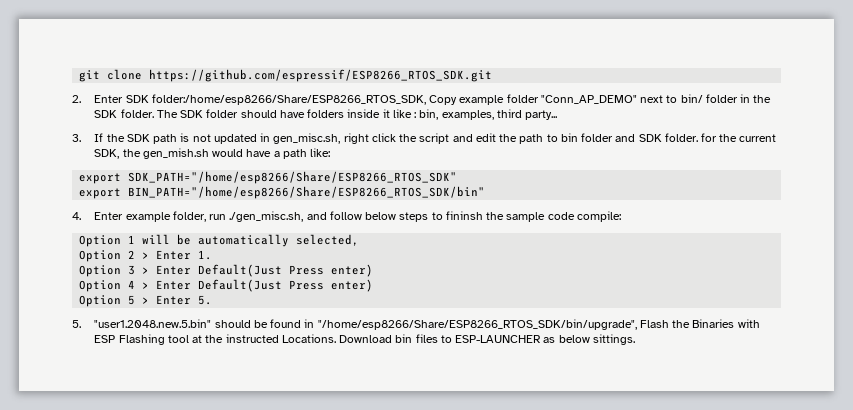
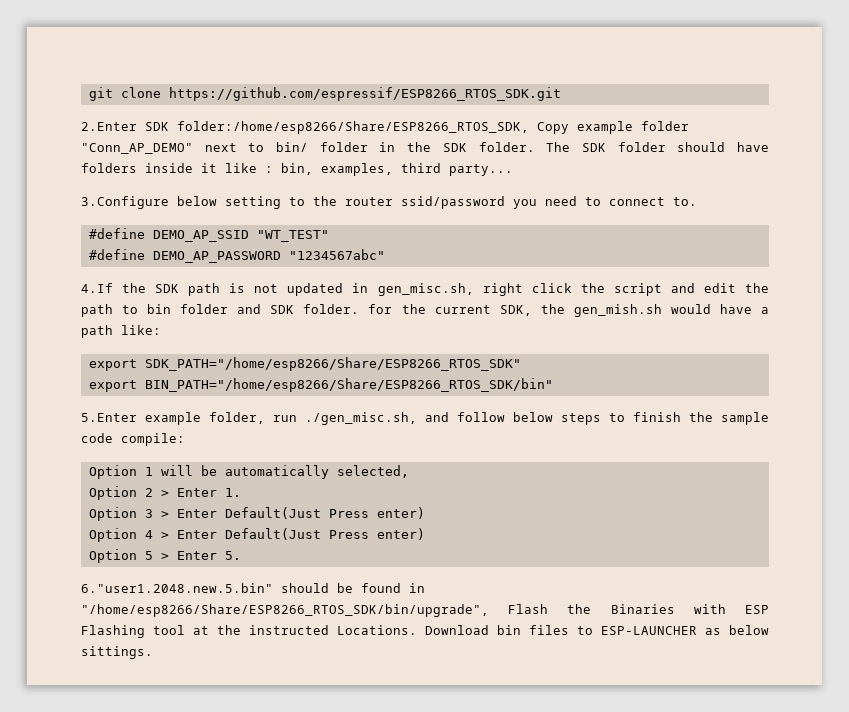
[72,95,124,103] 2. Enter -> [81,122,137,131] 2.Enter
[72,133,104,142] 3. If -> [81,196,697,209] [88,228,329,242] [88,249,385,263] [81,283,113,293] 3.Configure below setting to the router ssid/password you need to connect to. // #define DEMO_AP_SSID "WT_TEST" // #define DEMO_AP_PASSWORD "1234567abc" // 4.If
[72,212,124,220] 4. Enter -> [81,413,137,422] 5.Enter
[445,211,483,220] fininsh -> [633,412,681,422] finish
[72,319,212,328] 5. "user1.2048.new.5.bin" -> [81,583,273,593] 6."user1.2048.new.5.bin"

